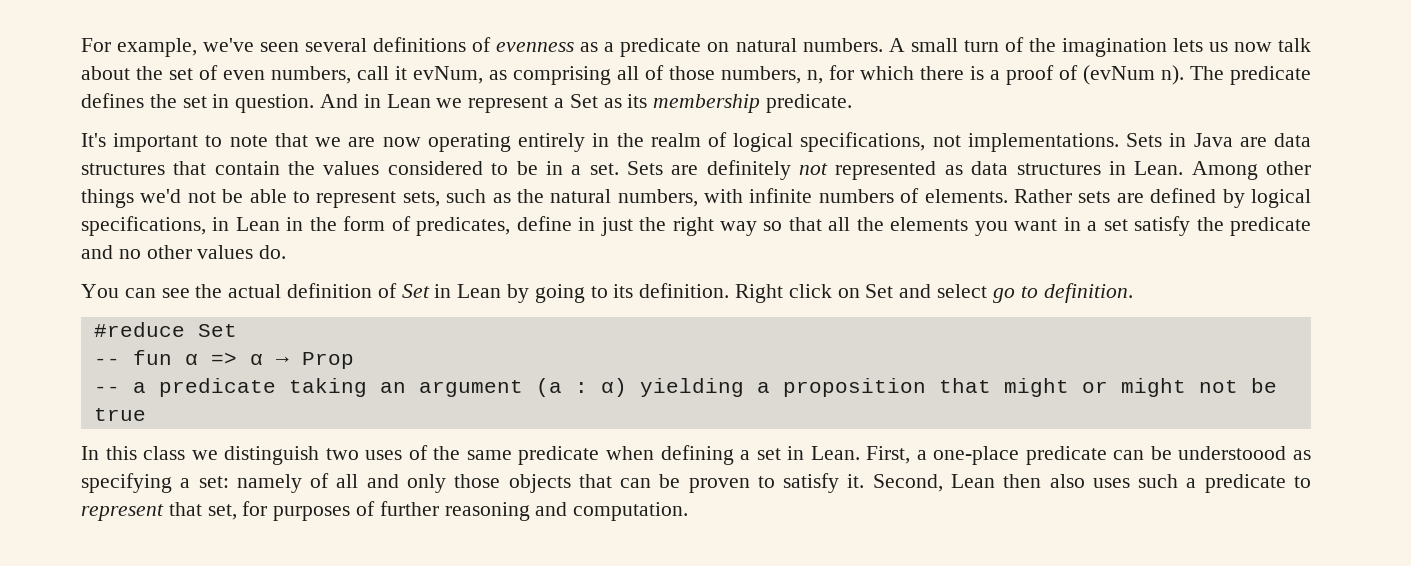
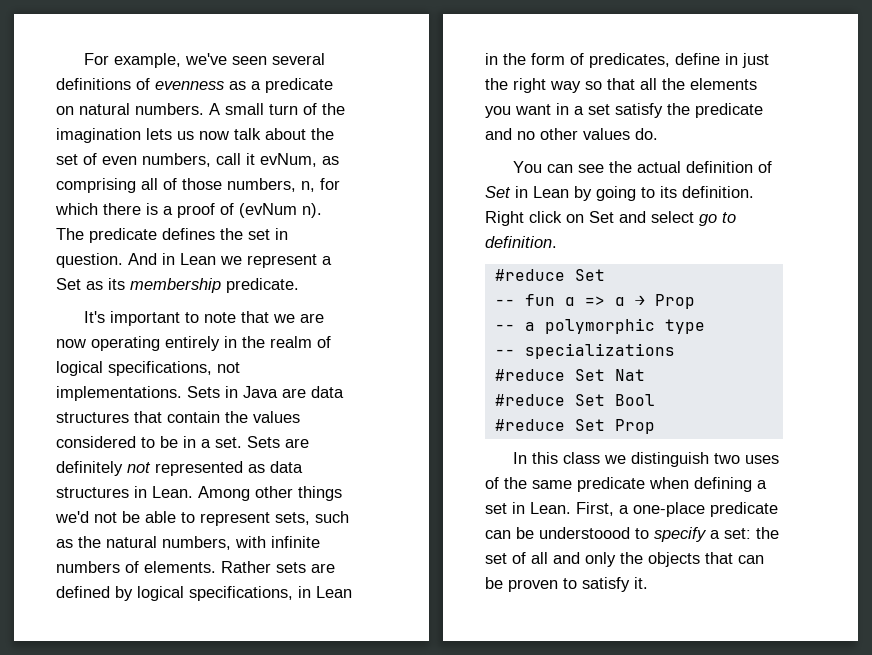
[158,378,1277,397] [93,408,146,421] predicate taking an argument (a : α) yielding a proposition that might or might not be true -> [544,318,705,334] [494,343,675,359] [494,369,645,381] [494,394,655,406] [494,419,655,434] polymorphic type // -- specializations // #reduce Set Nat // #reduce Set Bool // #reduce Set Prop
[1293,450,1311,460] [81,473,302,493] as specifying a set: namely -> [635,527,779,542] [485,553,507,564] to specify a set: the set
[454,474,501,488] those -> [620,552,643,564] the
[872,474,1311,493] [81,501,689,521] Second, Lean then also uses such a predicate to represent that set, for purposes of further reasoning and computation. -> (648, 583) none

